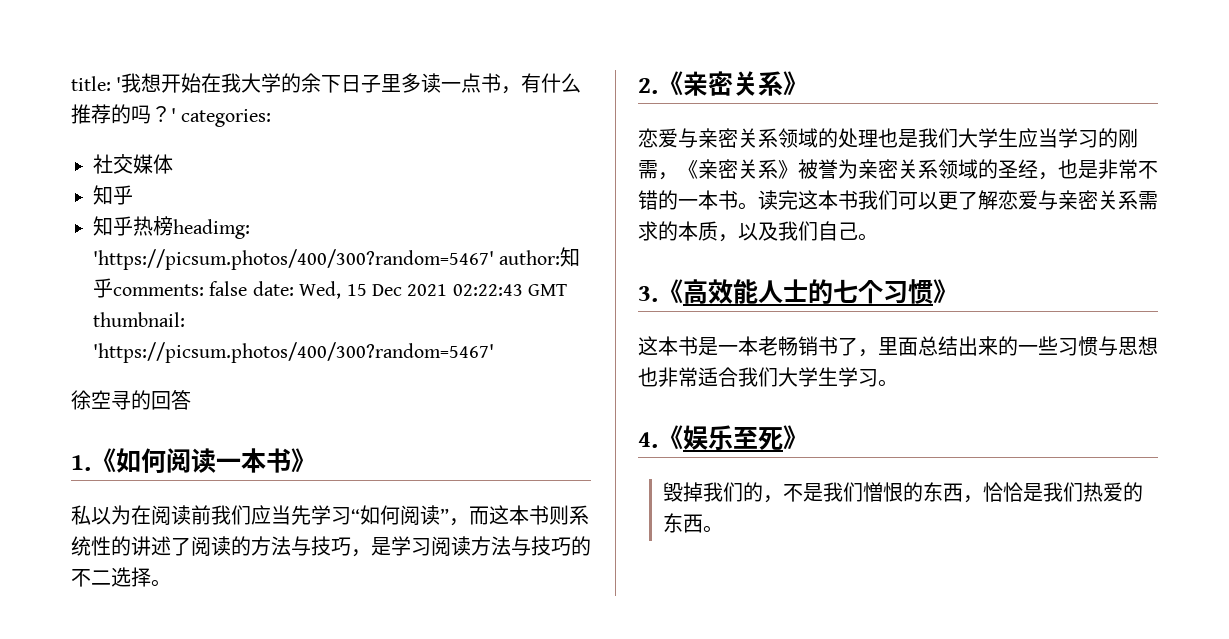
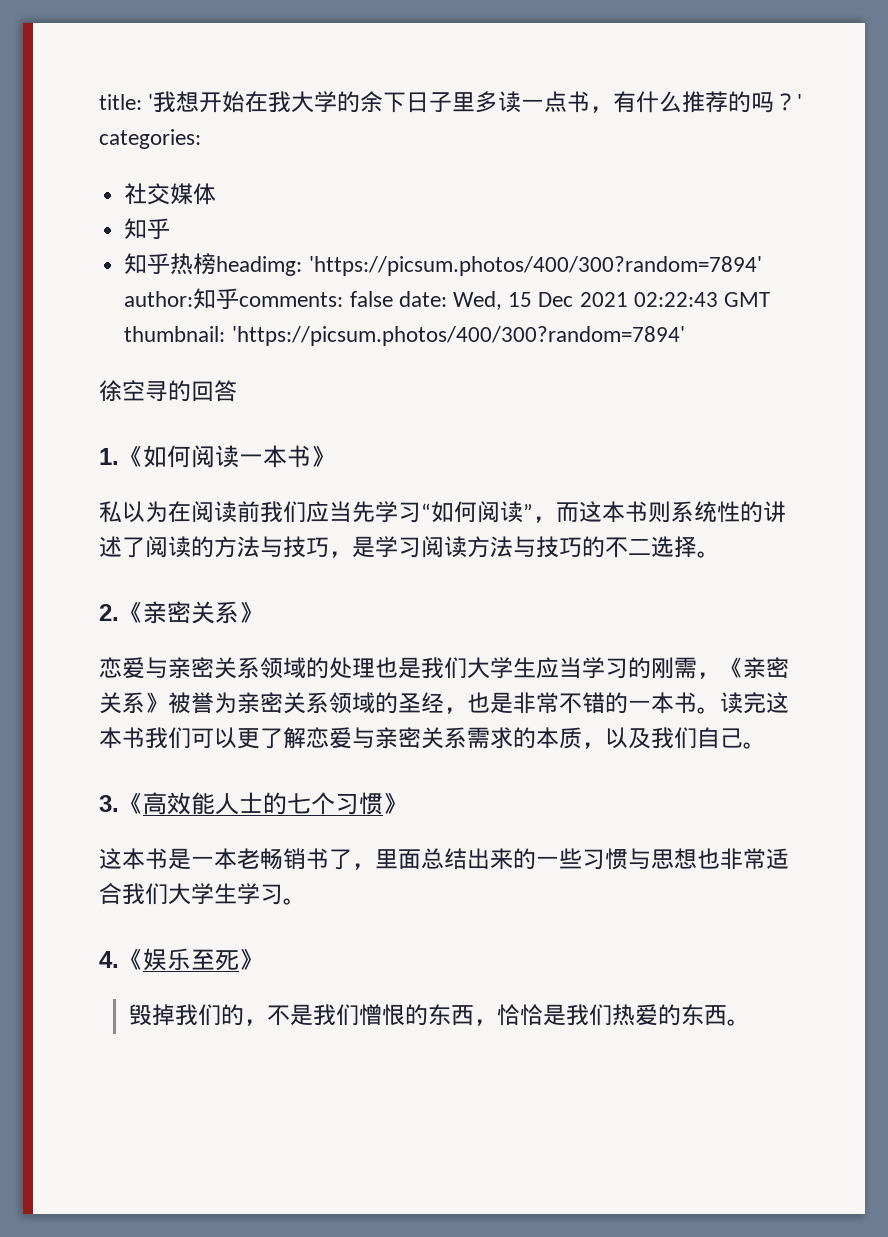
[93,249,494,270] 'https://picsum.photos/400/300?random=5467' -> [308,256,762,276] 'https://picsum.photos/400/300?random=7894'
[93,342,494,363] 'https://picsum.photos/400/300?random=5467' -> [231,326,685,346] 'https://picsum.photos/400/300?random=7894'

